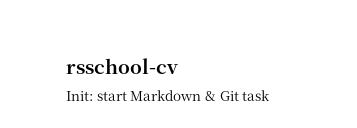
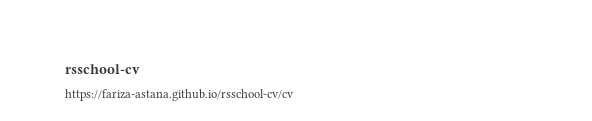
[66,90,271,101] Init: start Markdown & Git task -> [65,89,294,101] https://fariza-astana.github.io/rsschool-cv/cv

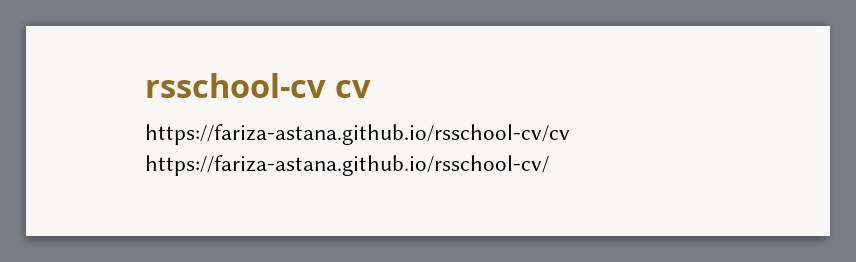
(140, 69) none -> [334,80,371,98] cv
(294, 95) none -> [145,155,549,176] https://fariza-astana.github.io/rsschool-cv/

